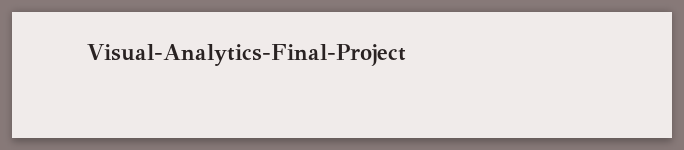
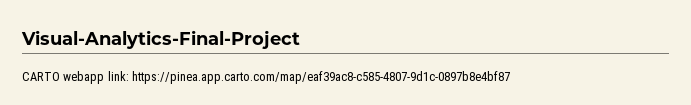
(406, 55) none -> [22,71,511,84] // CARTO webapp link: https://pinea.app.carto.com/map/eaf39ac8-c585-4807-9d1c-0897b8e4bf87

